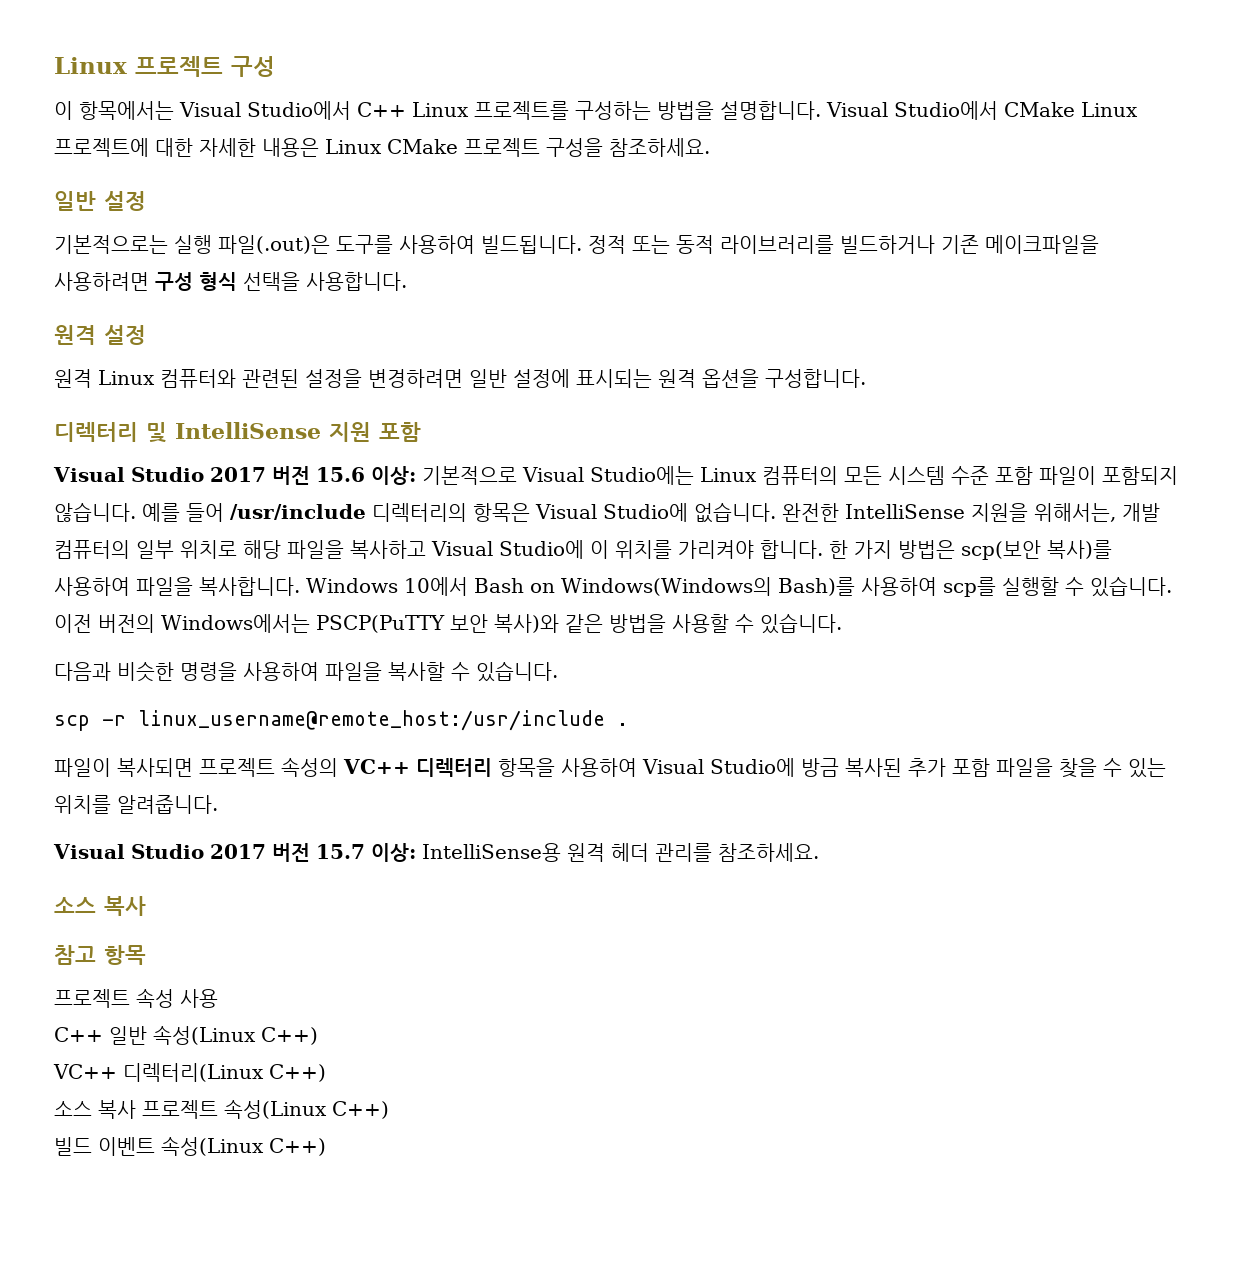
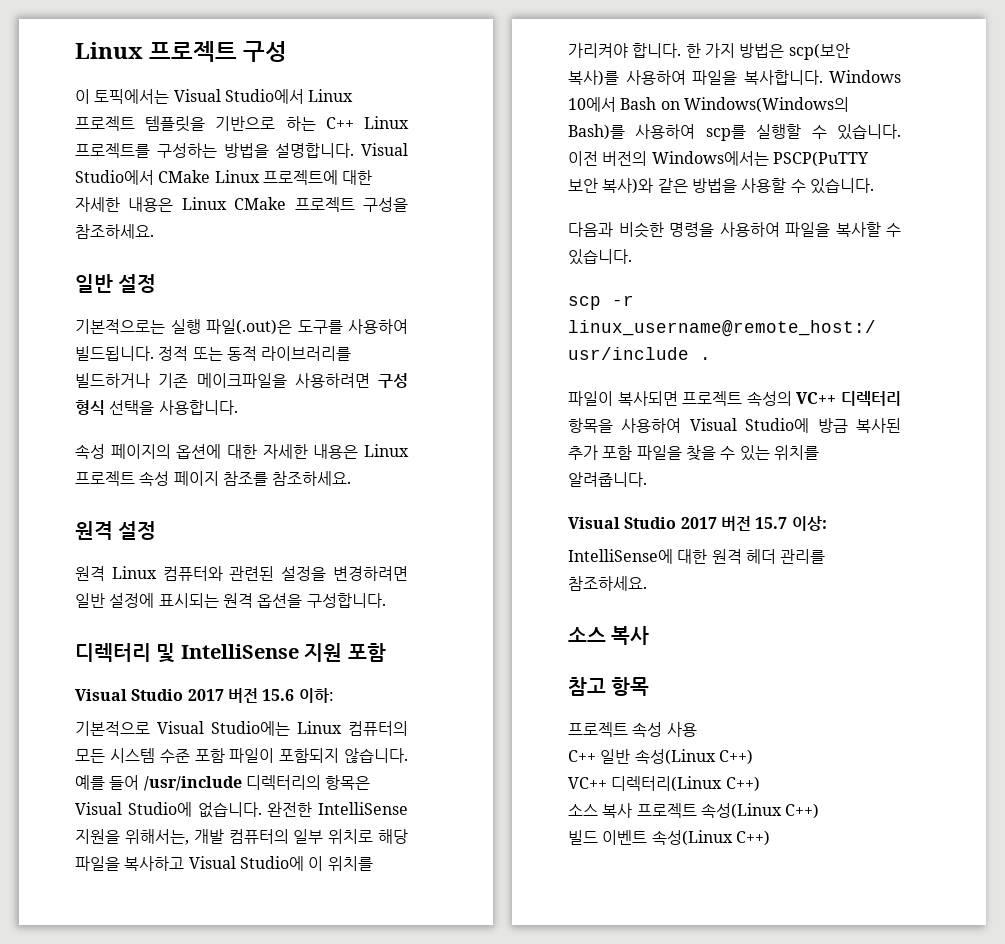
[79,101,351,120] 항목에서는 Visual Studio에서 -> [94,89,354,104] [75,116,316,132] 토픽에서는 Visual Studio에서 Linux 프로젝트 템플릿을 기반으로 하는
(407, 281) none -> [75,444,409,459] [75,471,352,486] // 속성 페이지의 옵션에 대한 자세한 내용은 Linux 프로젝트 속성 페이지 참조를 참조하세요.
[371,466,416,485] 이상: -> [298,688,334,703] 이하: //
[422,843,561,862] IntelliSense용 -> [568,549,708,564] // IntelliSense에 대한

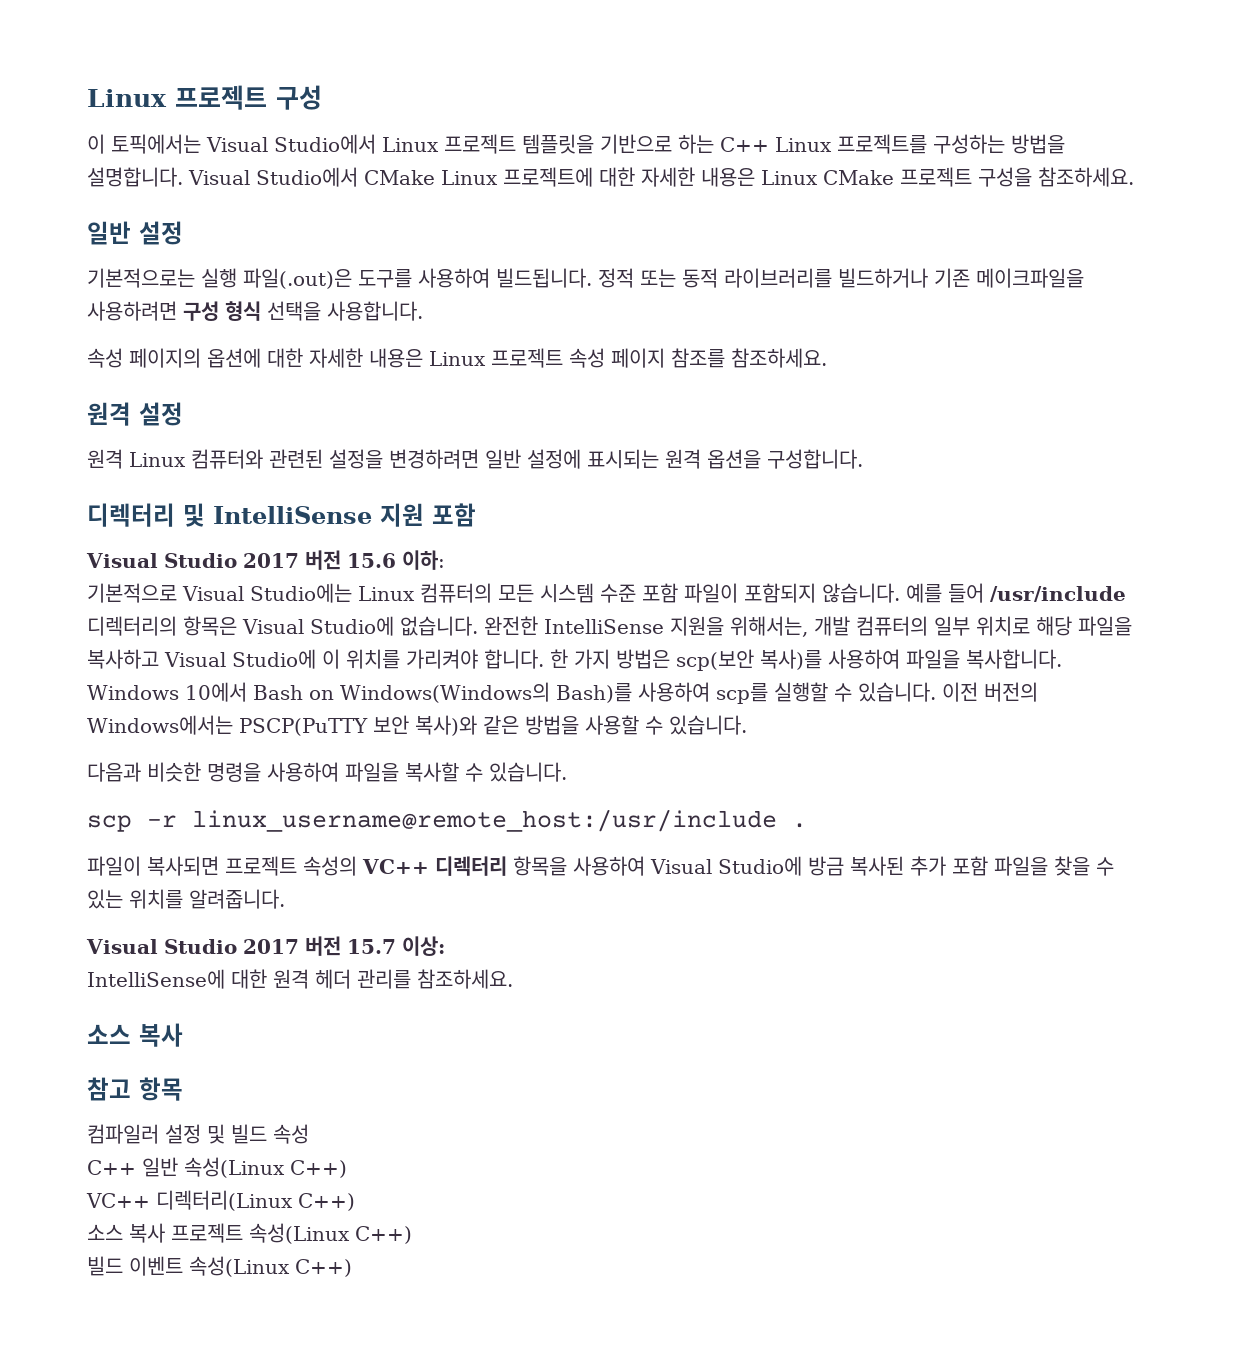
[568,722,697,737] 프로젝트 속성 사용 -> [87,1124,309,1144] 컴파일러 설정 및 빌드 속성

